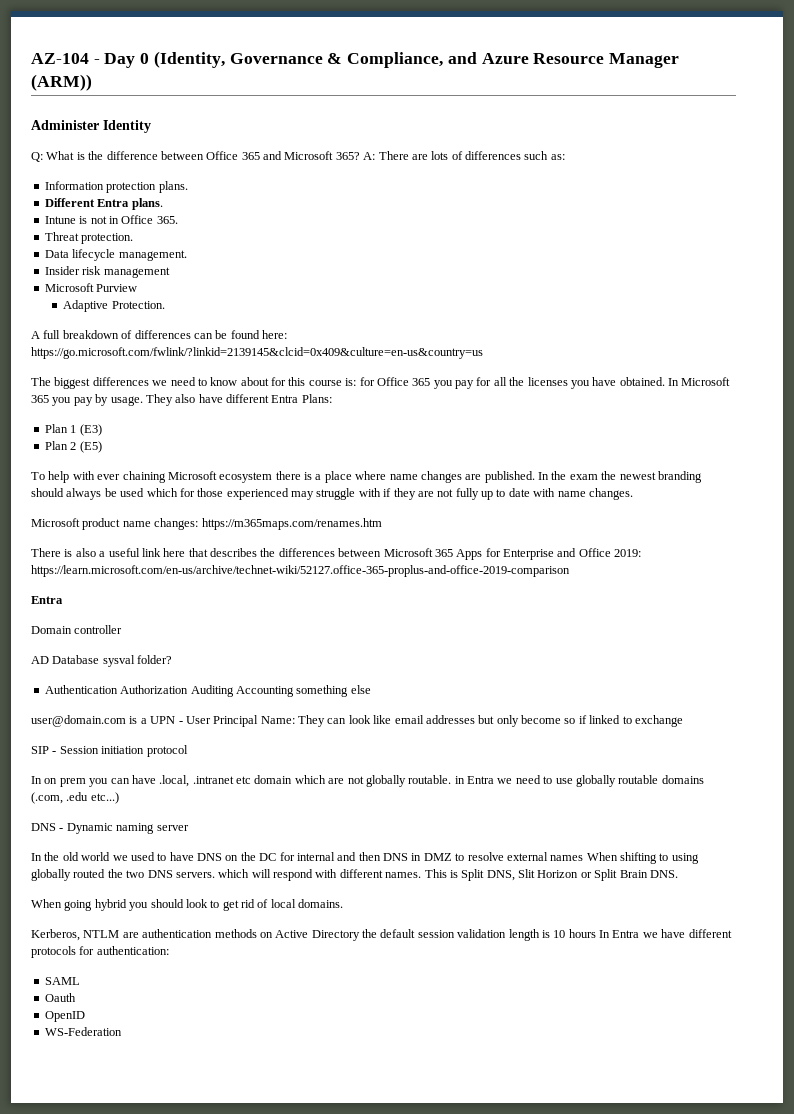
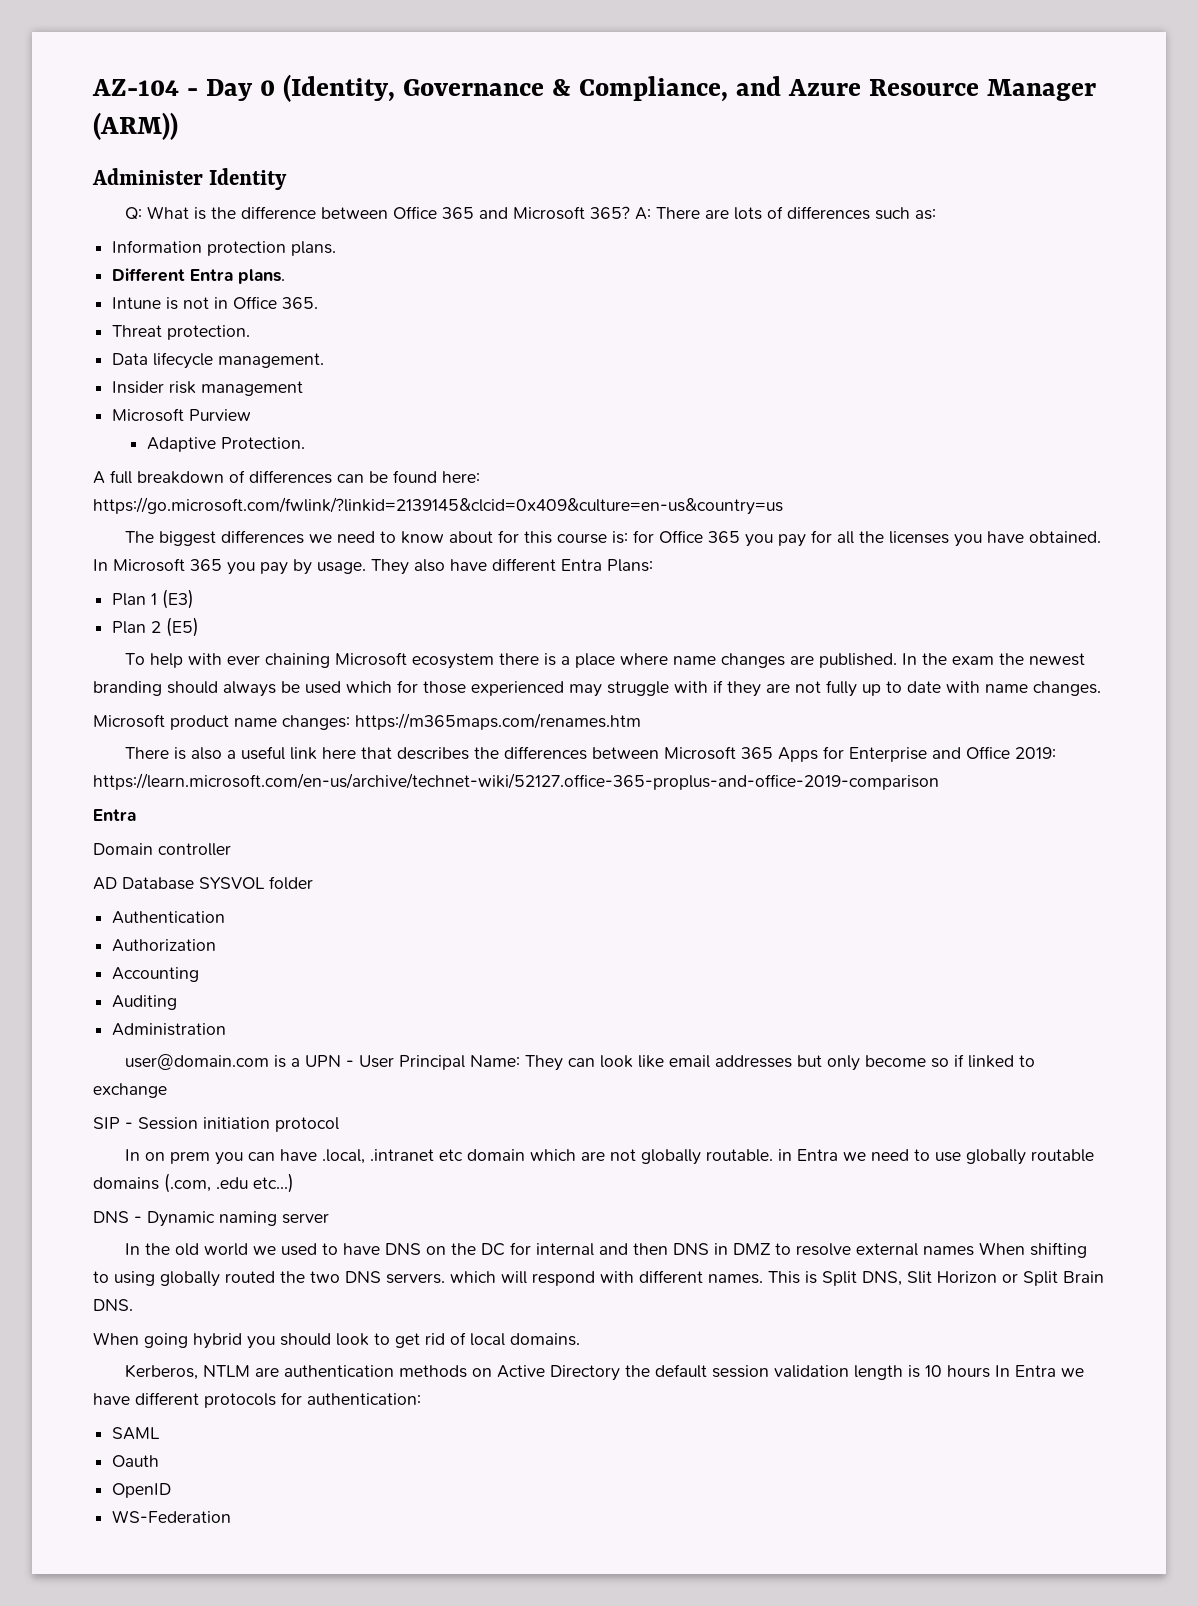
[102,655,173,667] sysval folder? -> [199,876,313,890] SYSVOL folder
(118, 689) none -> (226, 917) //
(189, 689) none -> [112,967,200,982] // Accounting //
[235,685,371,697] Accounting something else -> [112,1023,227,1036] // Administration

